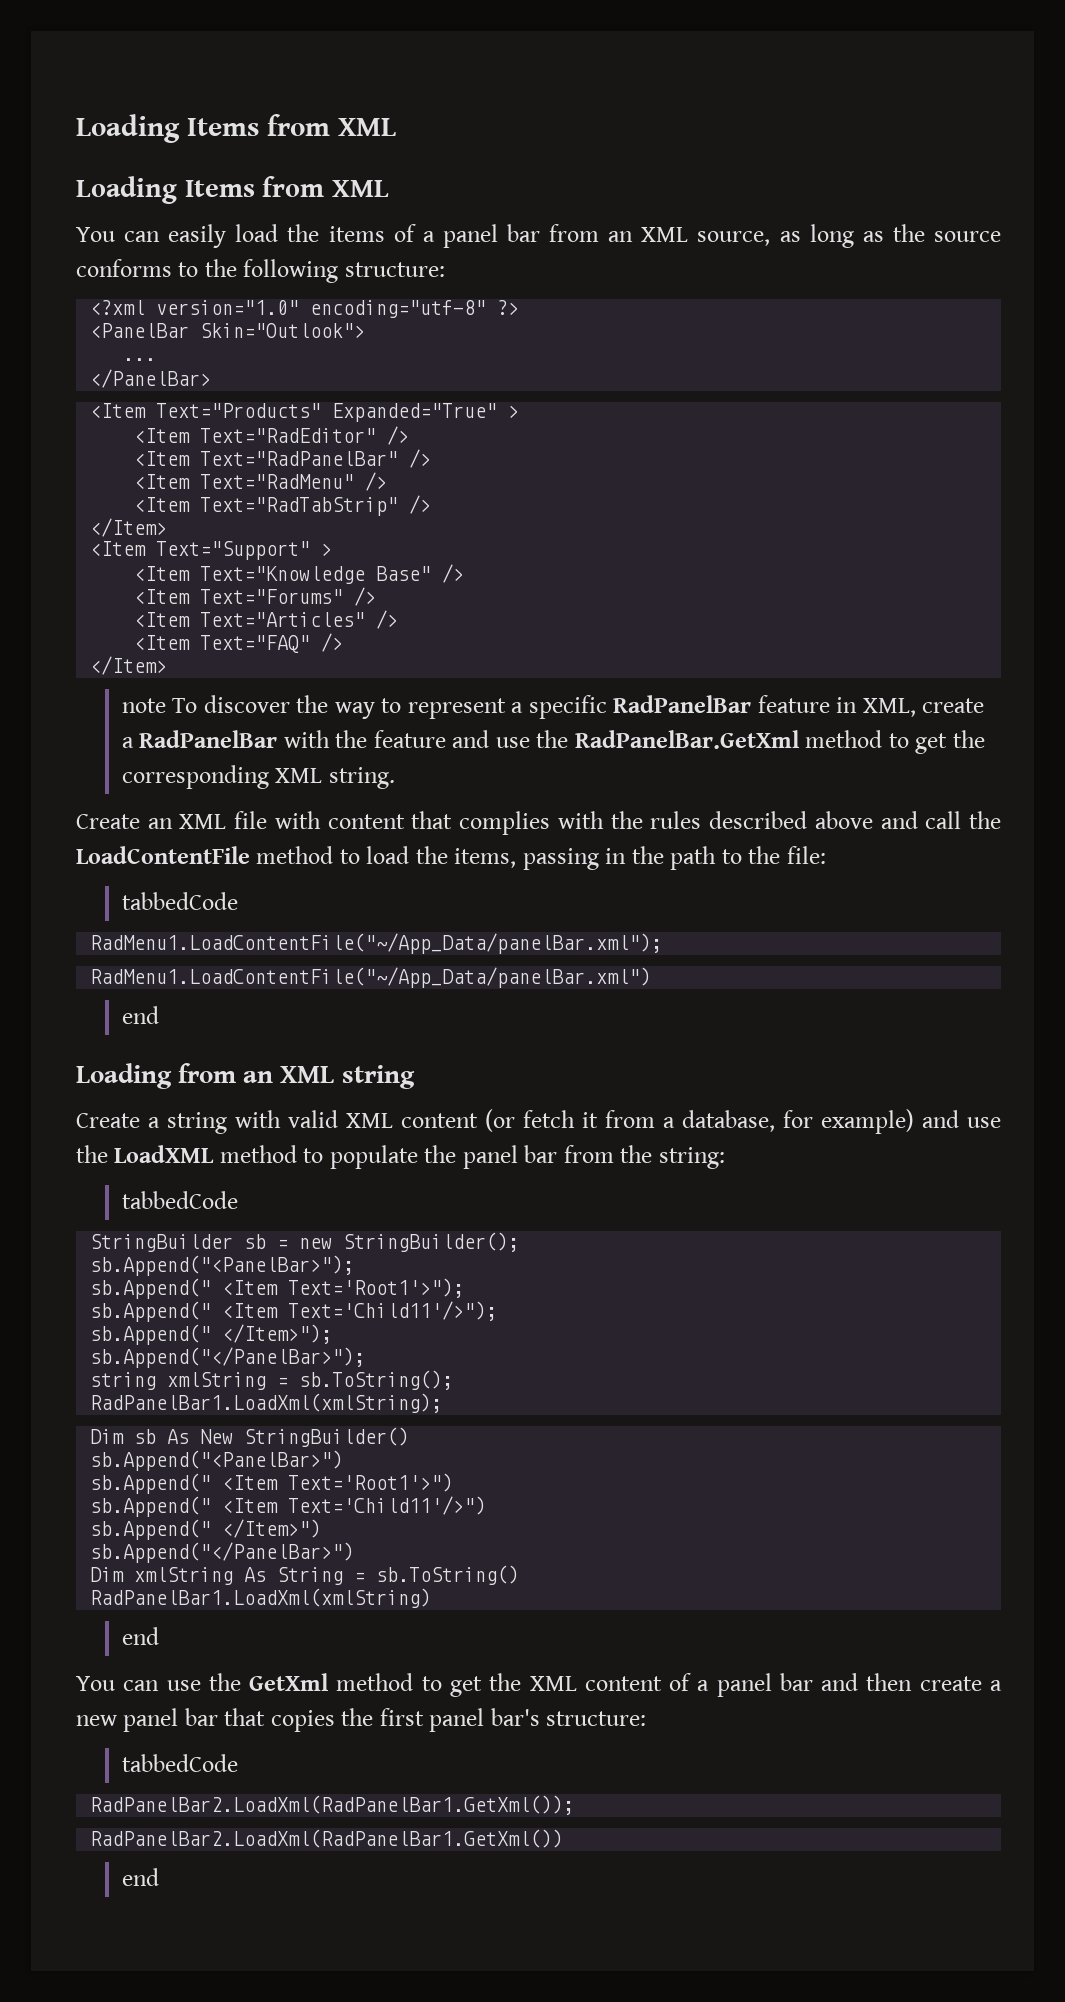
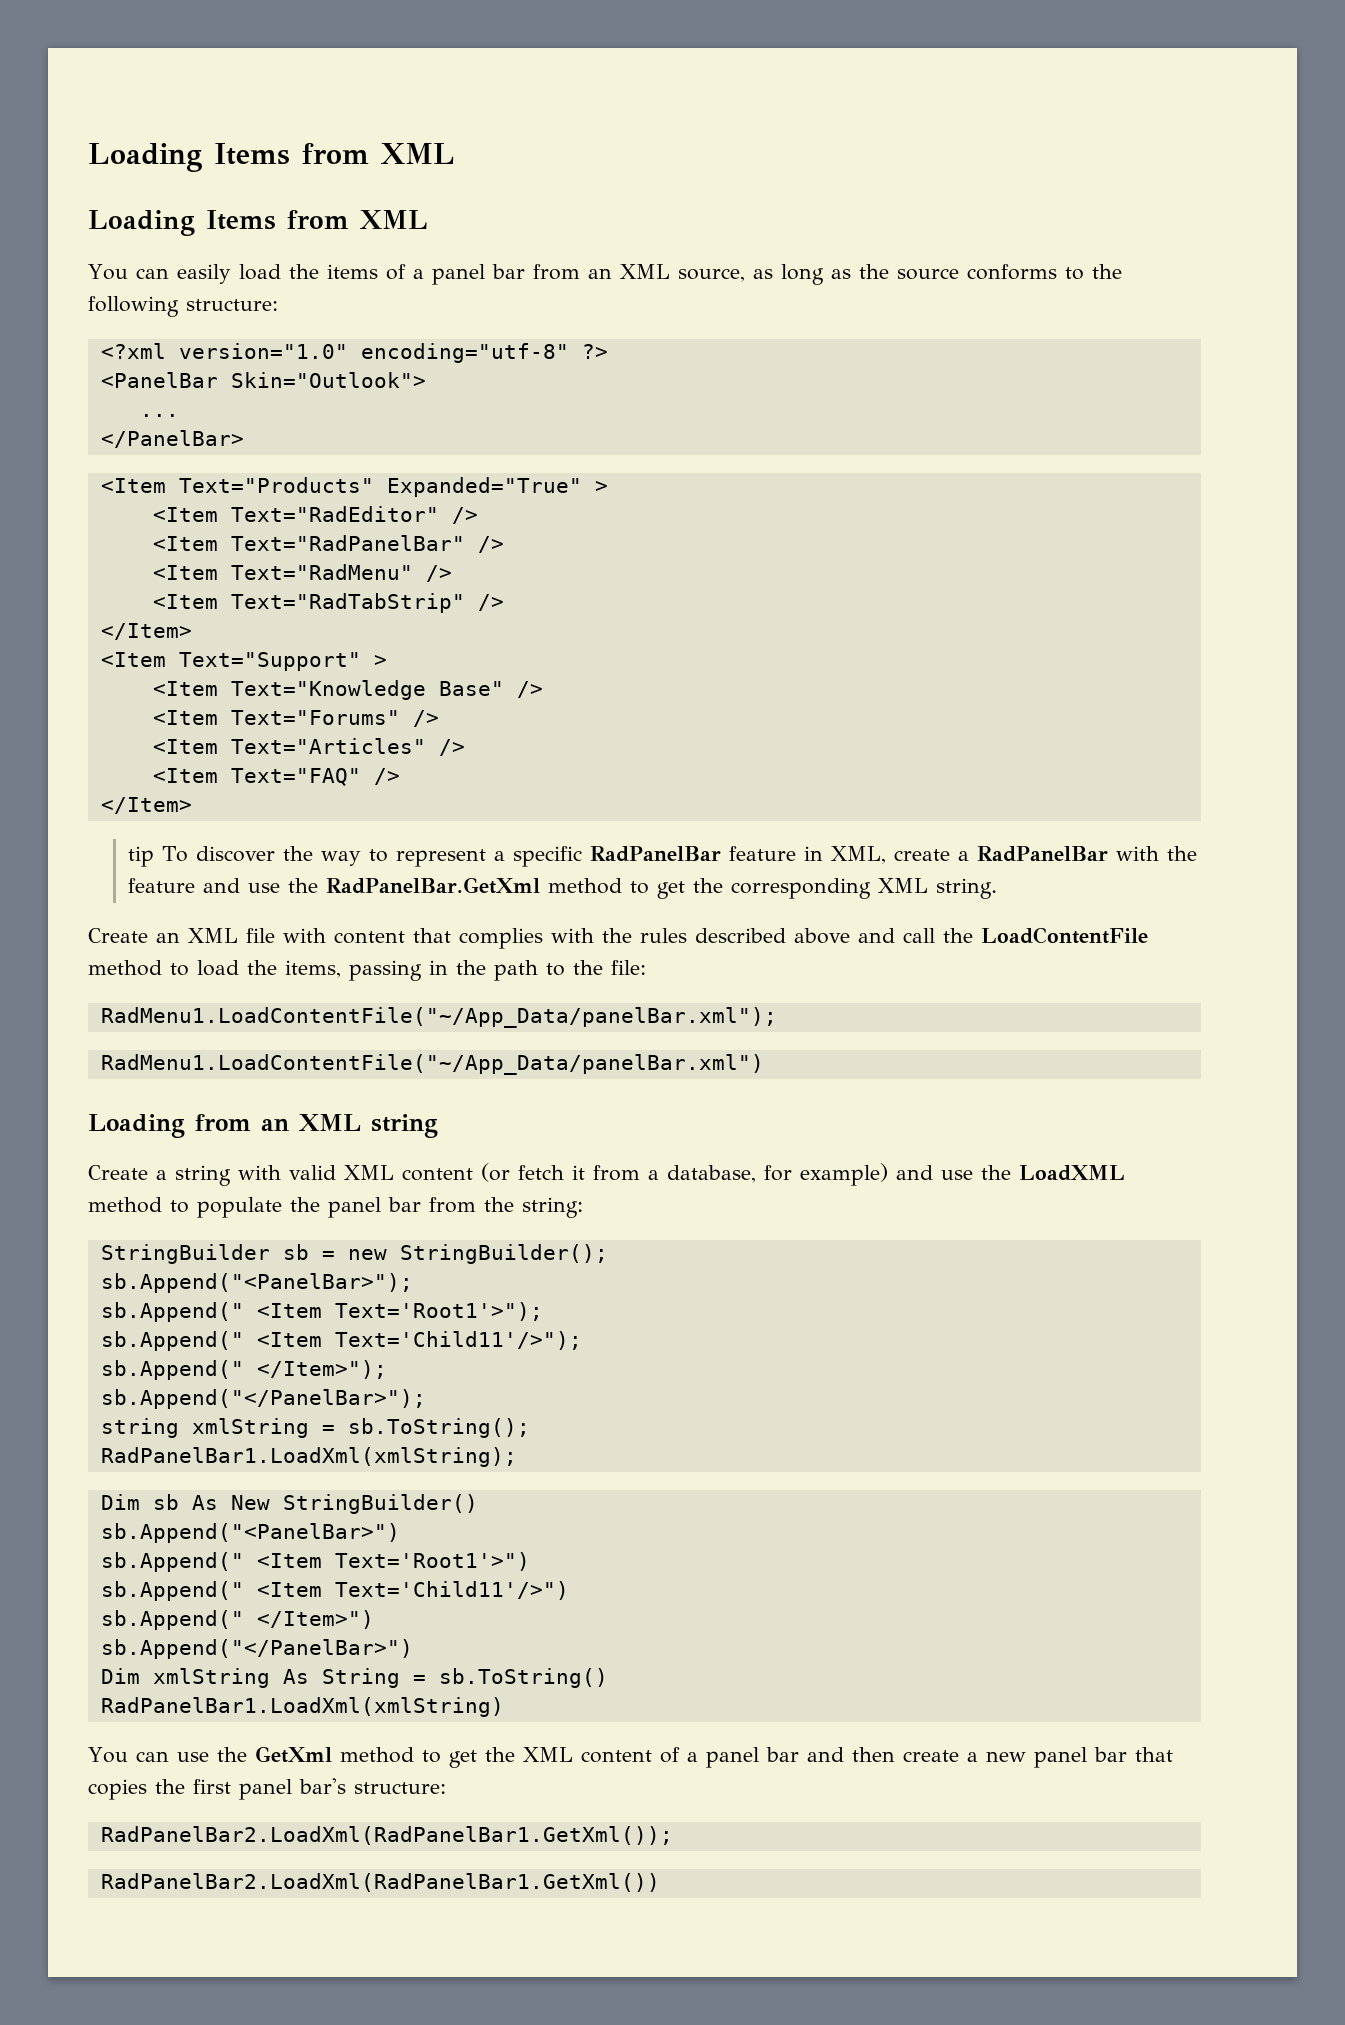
[121,698,166,713] note -> [128,846,155,867] tip
[121,892,238,910] // tabbedCode -> (646, 967) none
[121,1006,159,1024] // end -> (764, 1064) none
[121,1191,238,1209] // tabbedCode -> (583, 1207) none
[121,1627,159,1645] // end -> (504, 1707) none
[121,1754,238,1772] // tabbedCode -> (446, 1788) none
[121,1868,159,1886] // end -> (660, 1882) none

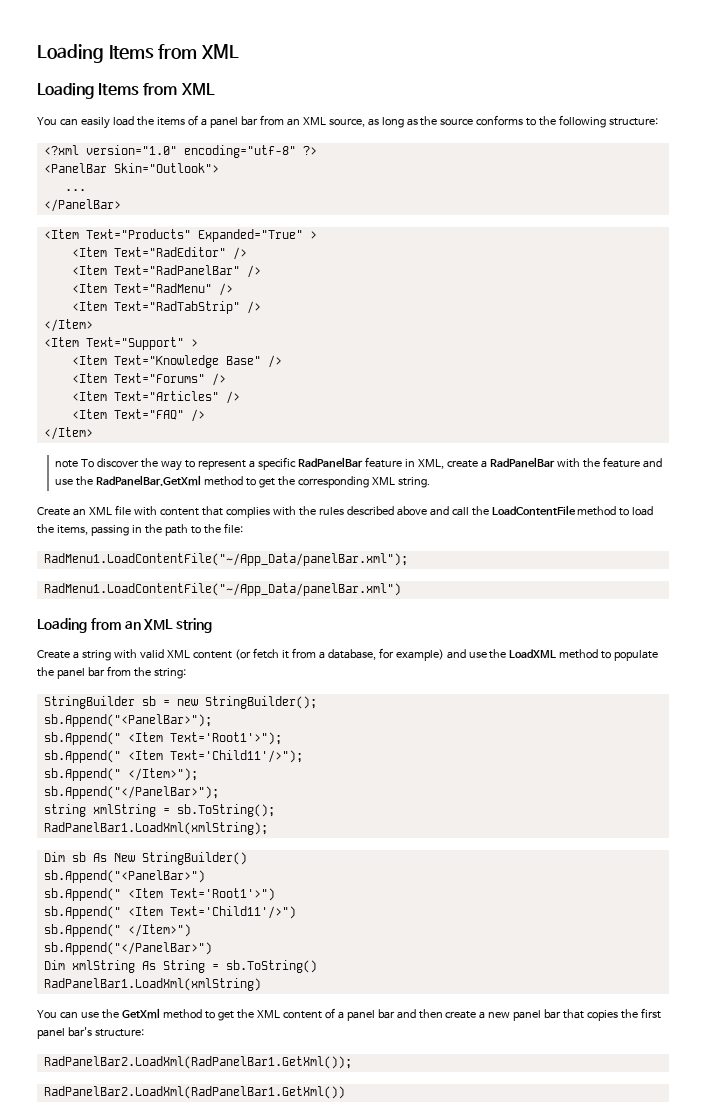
[128,846,155,867] tip -> [55,460,79,468] note

